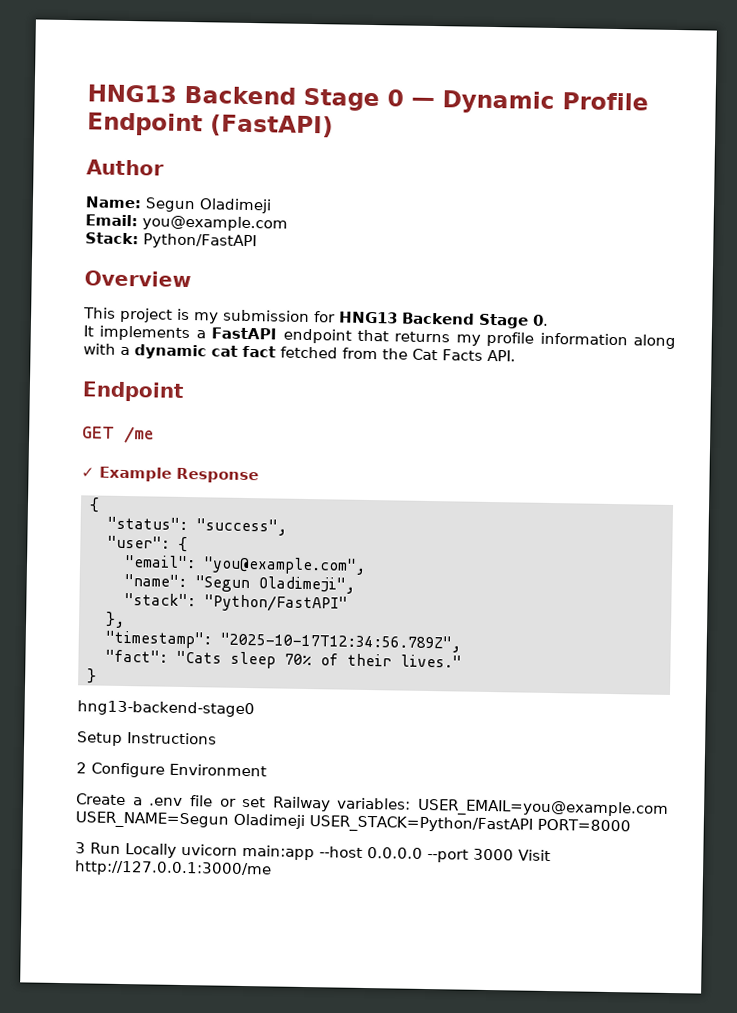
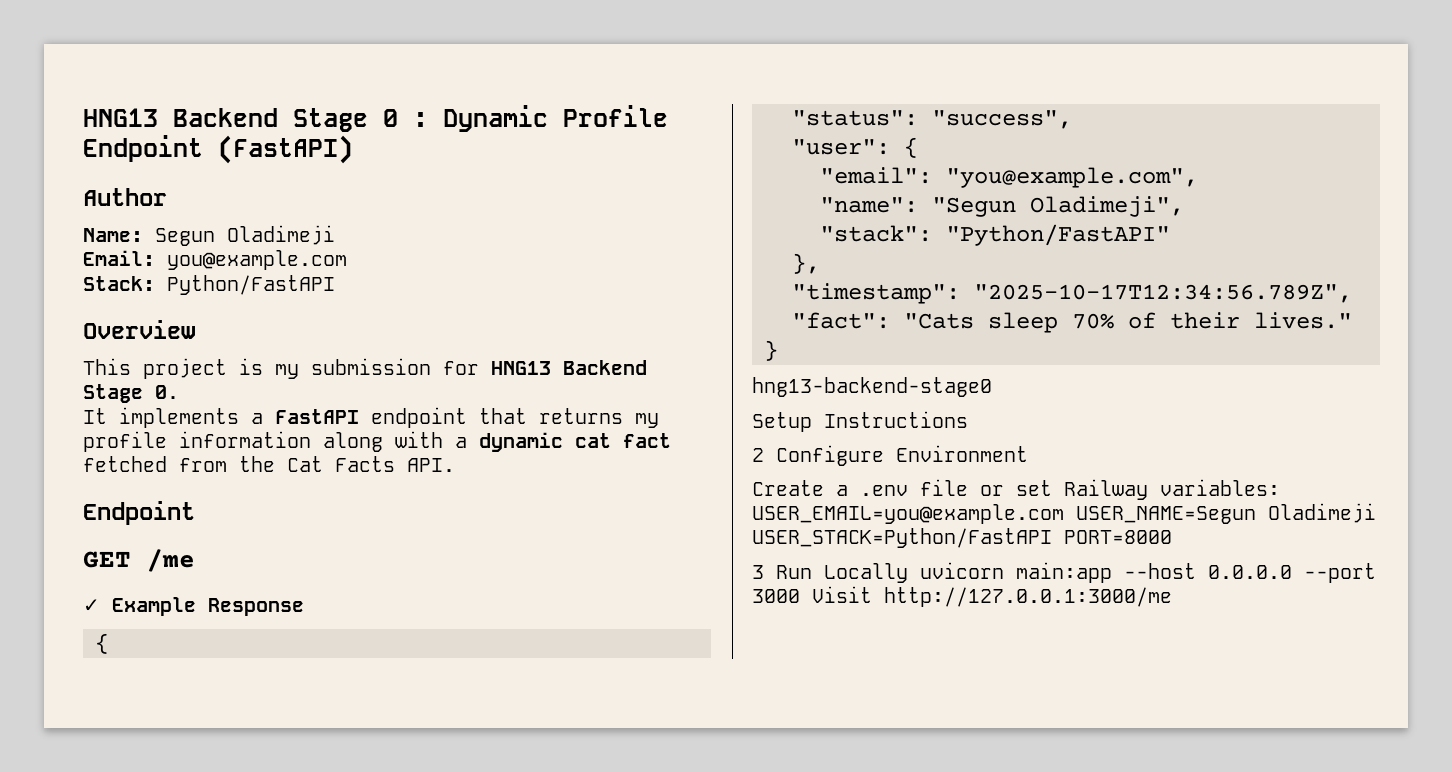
[410,97,435,108] — -> [413,112,428,127] :

